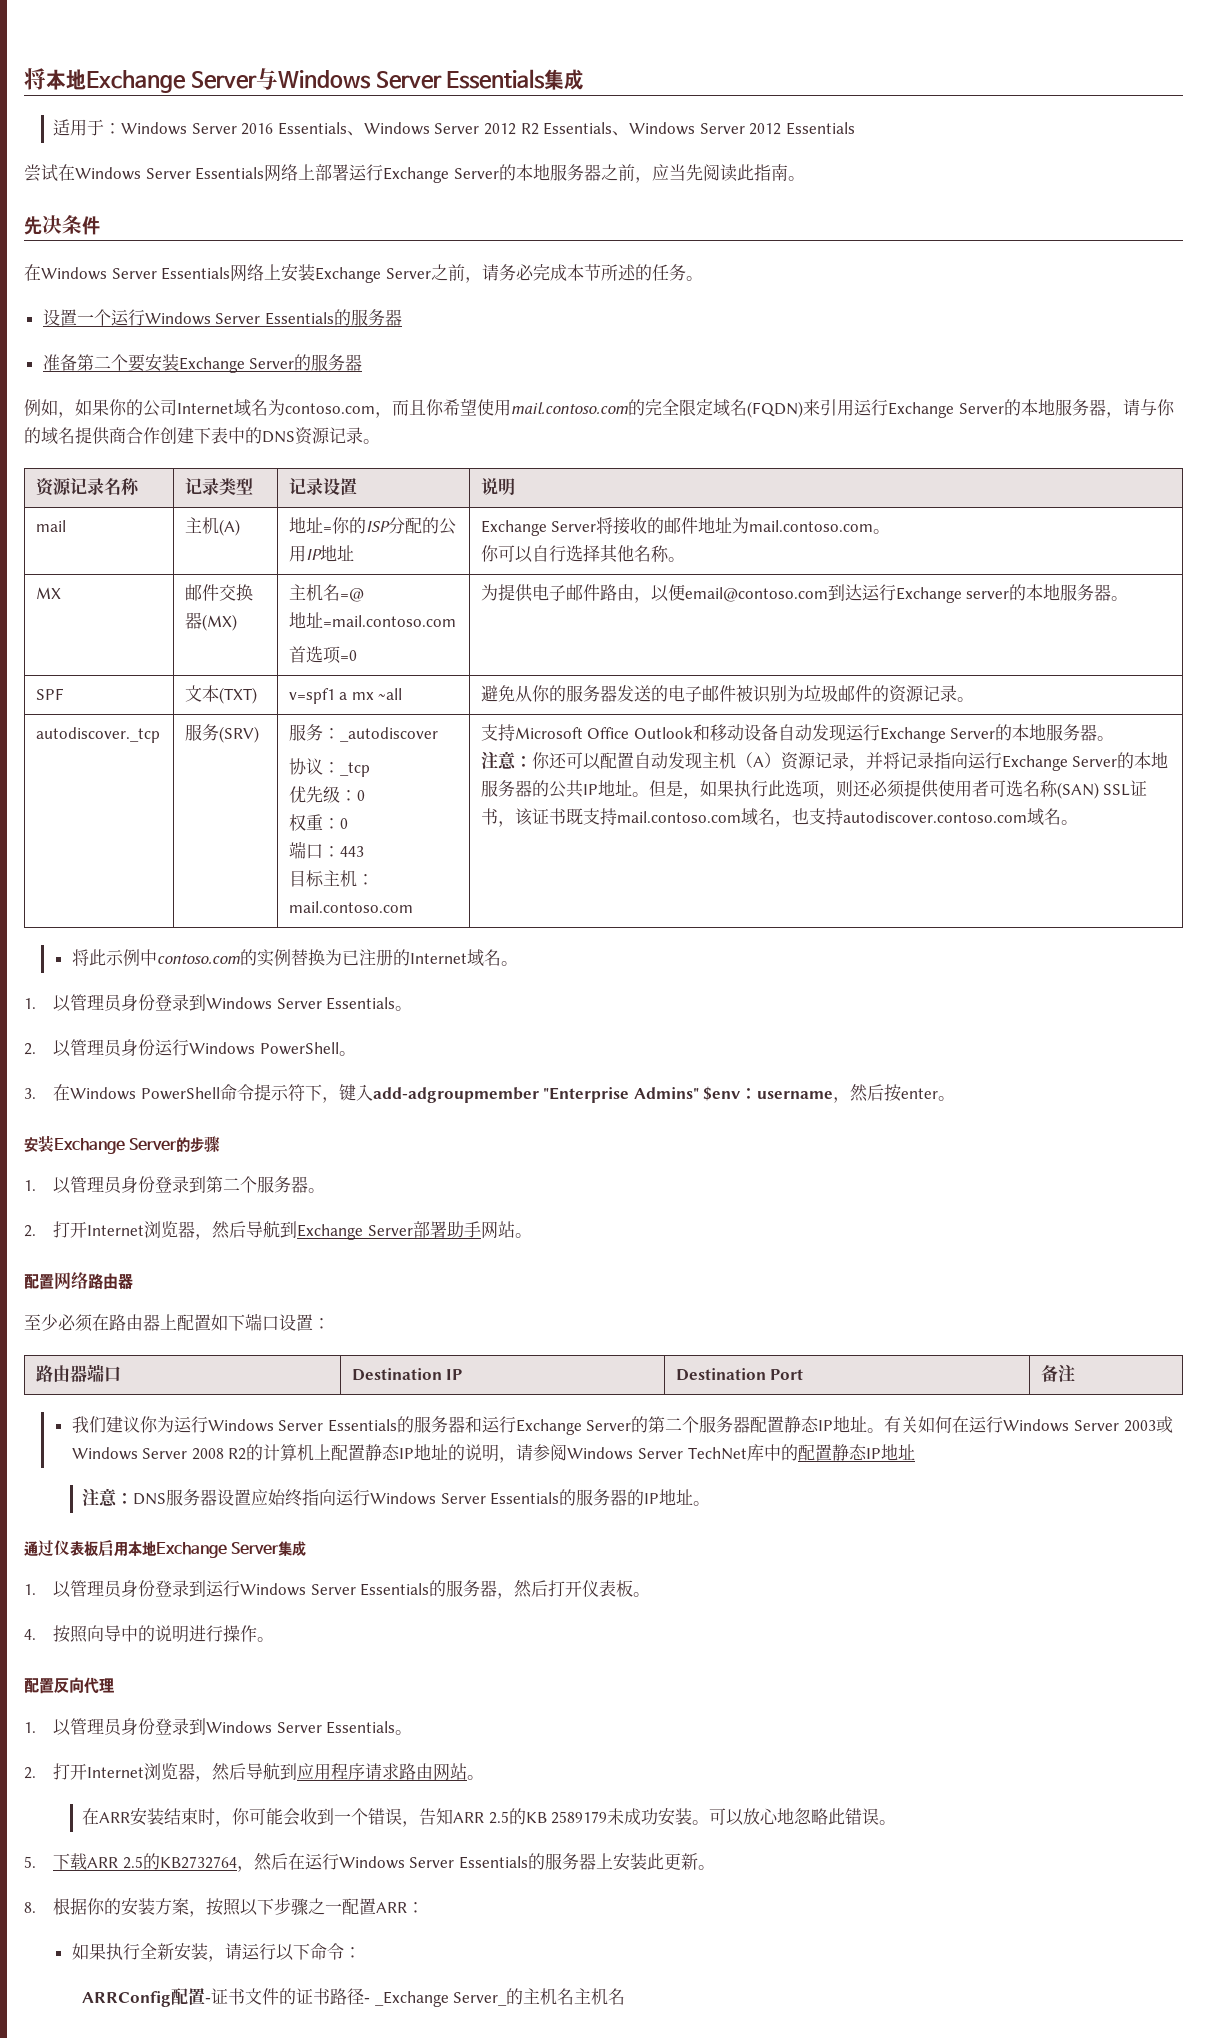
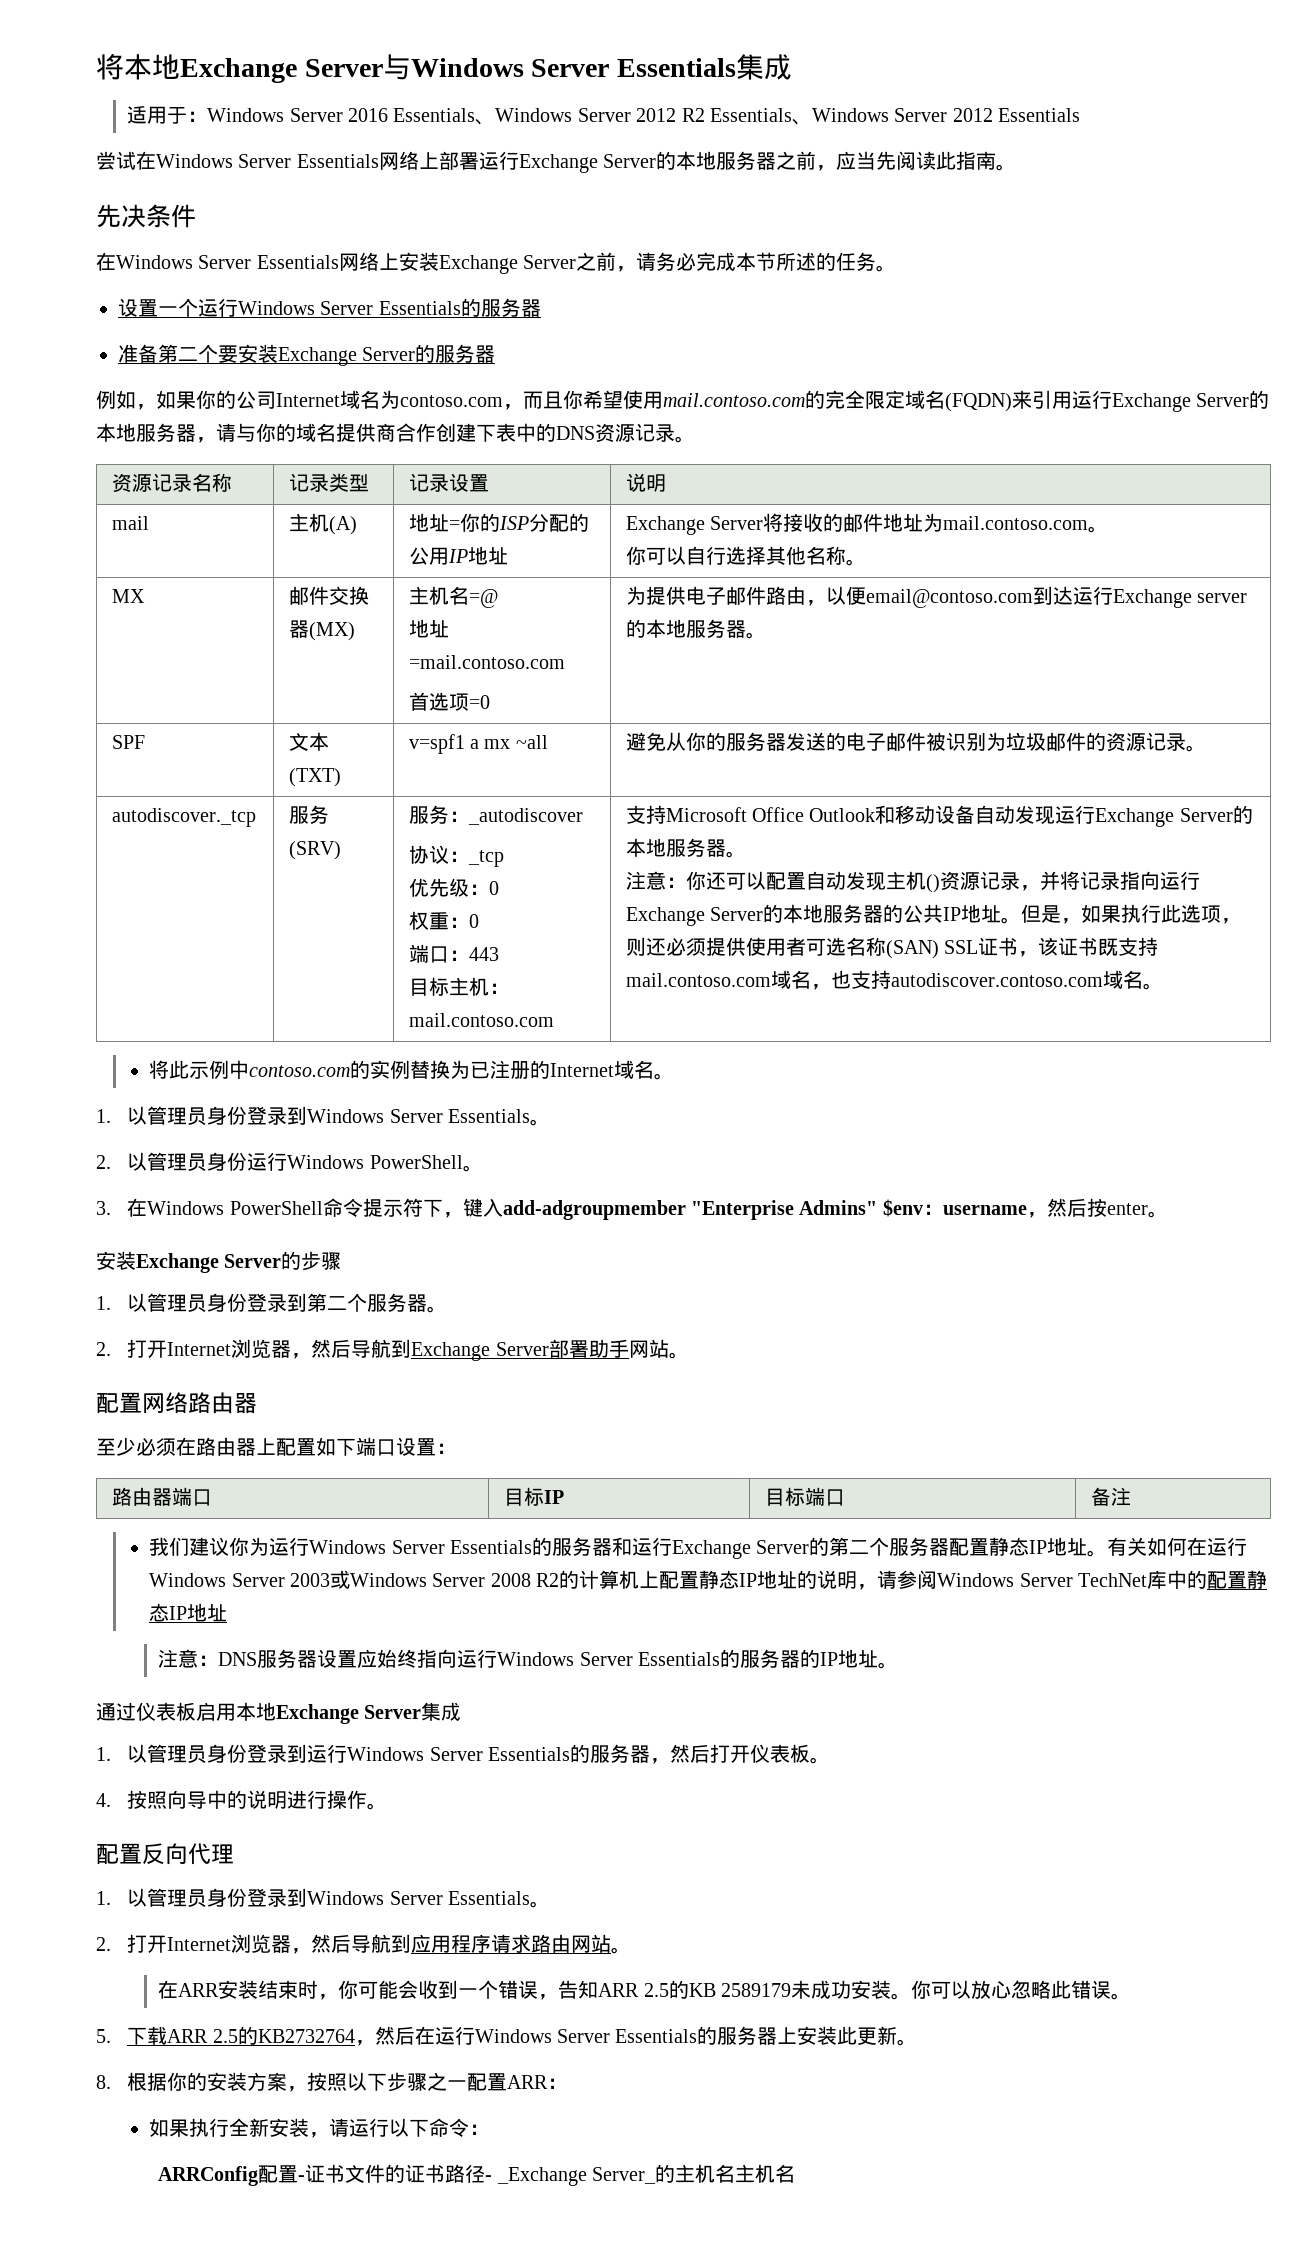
[735,752,781,768] （A） -> [925,874,940,893] ()
[351,1368,442,1381] Destination -> [503,1487,544,1506] 目标
[675,1368,804,1381] Destination Port -> [764,1487,845,1506] 目标端口
(710, 1822) none -> [911,1980,932,1999] 你
[777,1808,795,1825] 地 -> (1012, 1990) none

